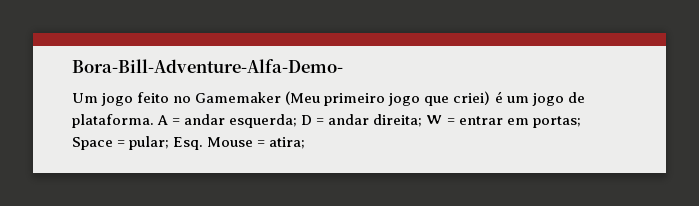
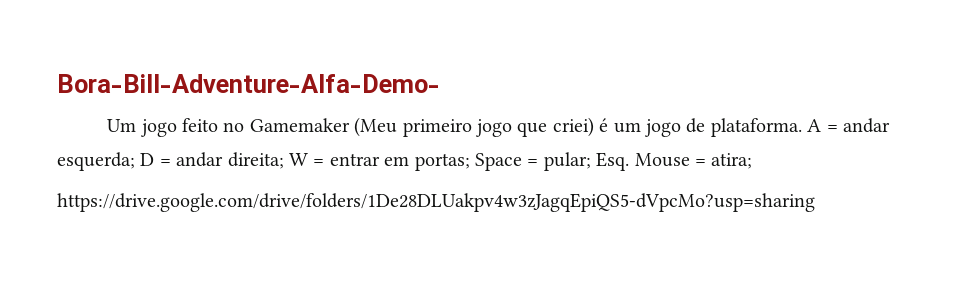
(306, 143) none -> [57,193,815,212] // https://drive.google.com/drive/folders/1De28DLUakpv4w3zJagqEpiQS5-dVpcMo?usp=sharing

